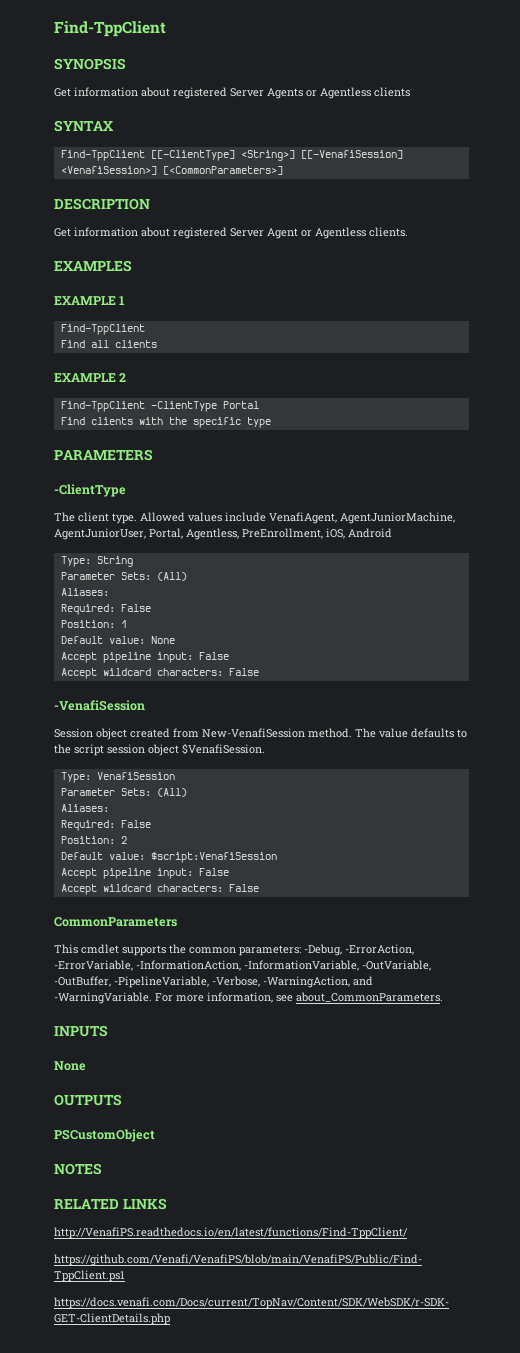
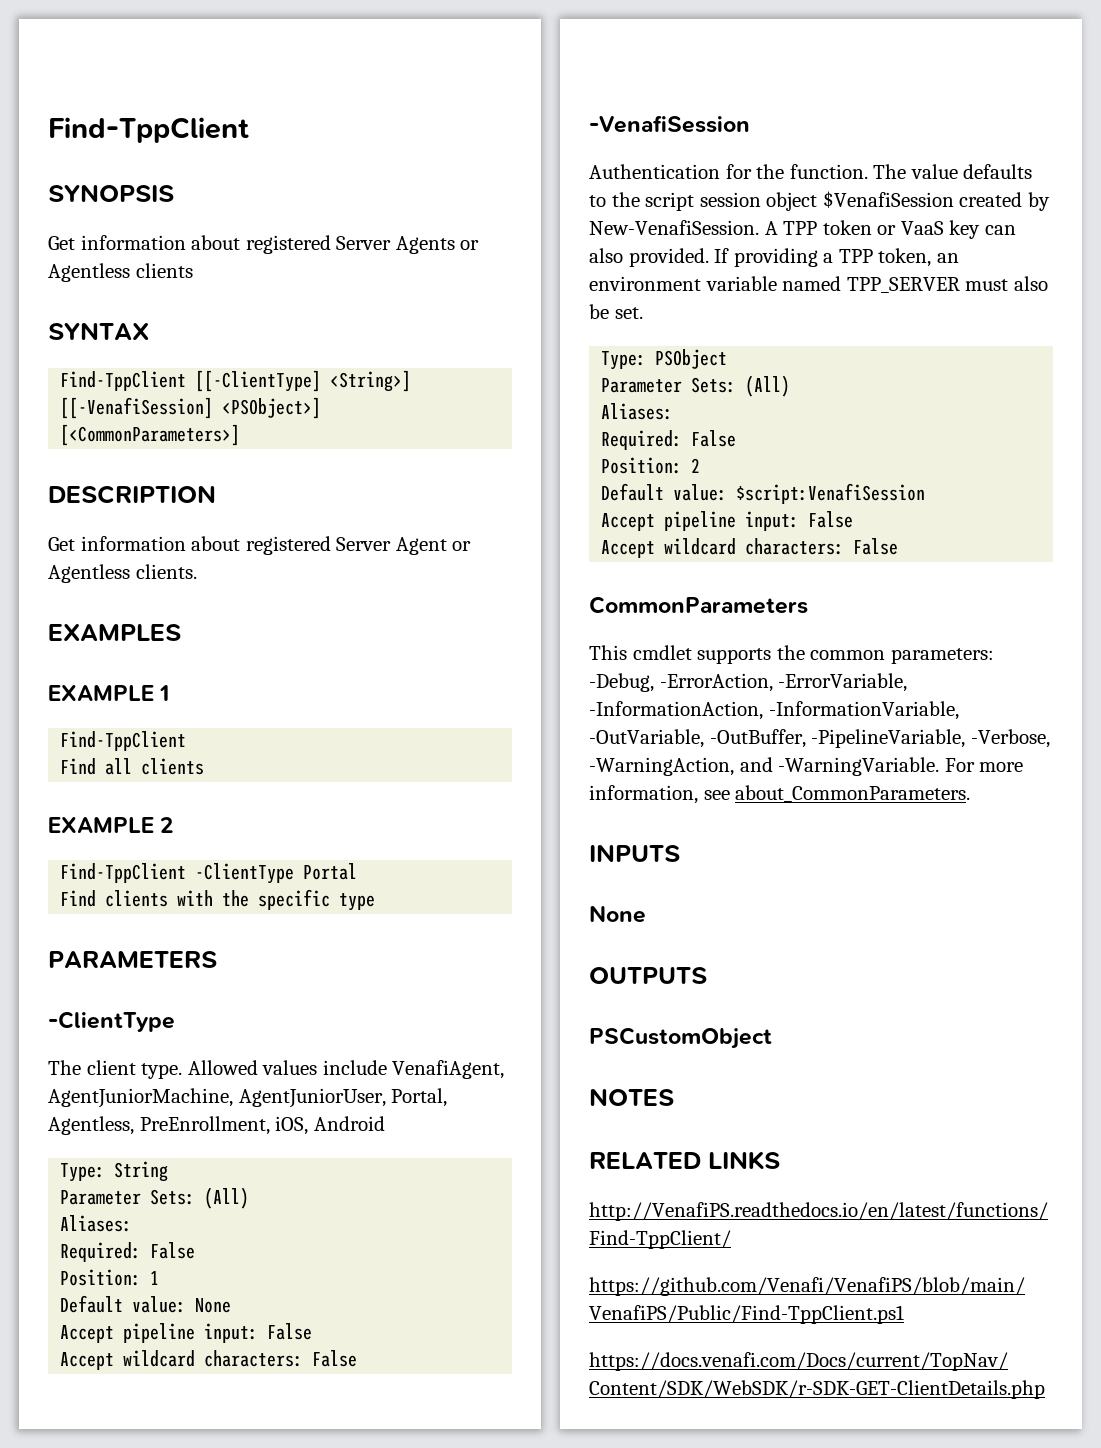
[60,166,157,175] <VenafiSession>] -> [222,397,322,419] <PSObject>]
[54,728,352,740] Session object created from New-VenafiSession method. -> [589,164,868,179] Authentication for the function.
[182,743,265,755] [60,772,175,783] $VenafiSession. // Type: VenafiSession -> [822,191,1050,211] [589,220,1016,239] [589,248,959,267] [589,276,1048,293] [589,304,643,319] [601,349,728,370] $VenafiSession created by New-VenafiSession. A TPP token or VaaS key can also provided. If providing a TPP token, an environment variable named TPP_SERVER must also be set. // Type: PSObject

